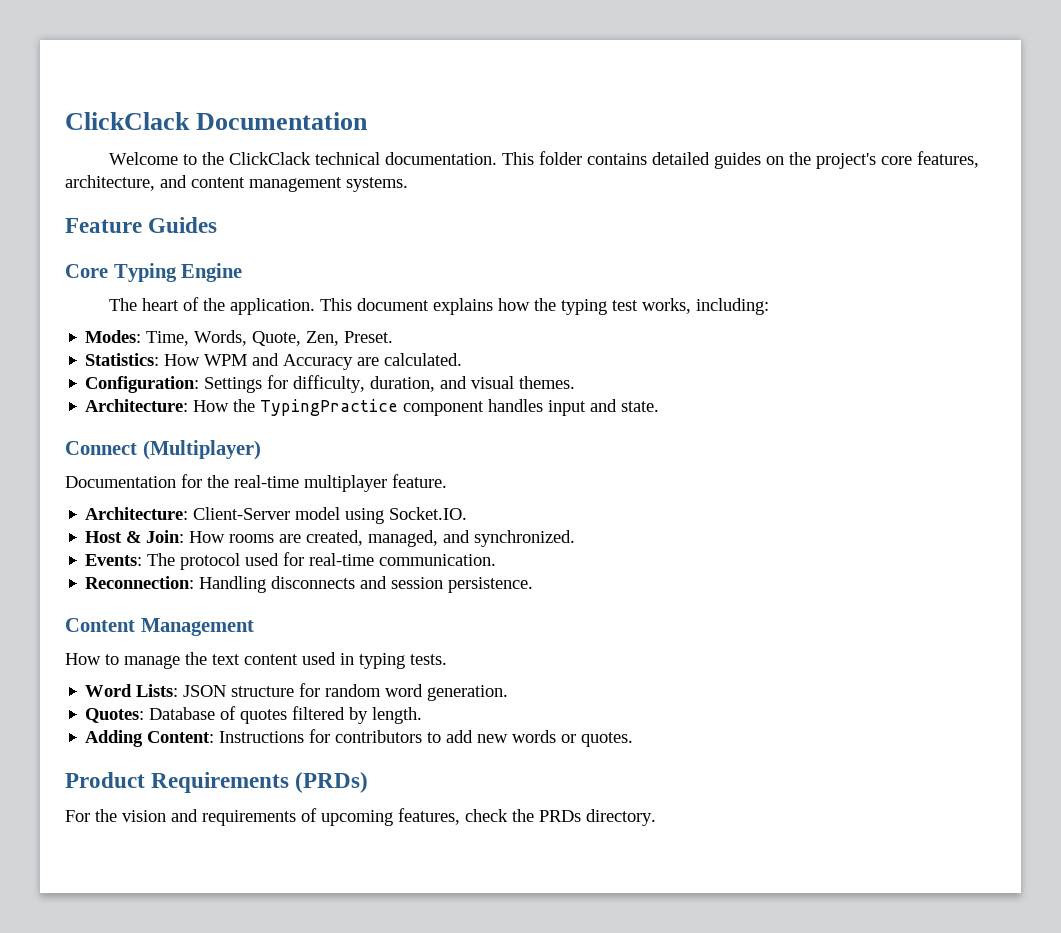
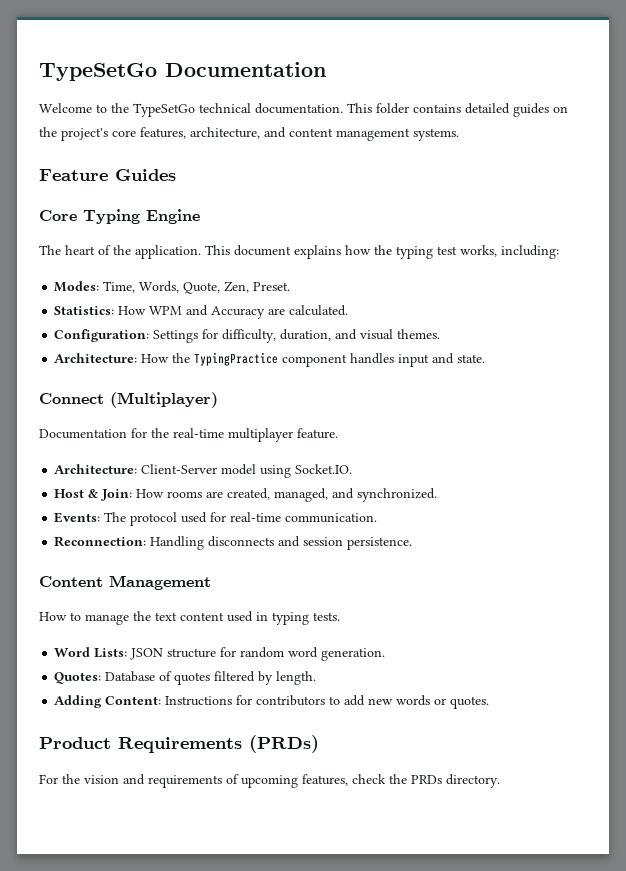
[65,112,190,130] ClickClack -> [39,63,157,81] TypeSetGo
[229,152,312,165] ClickClack -> [133,103,195,117] TypeSetGo

